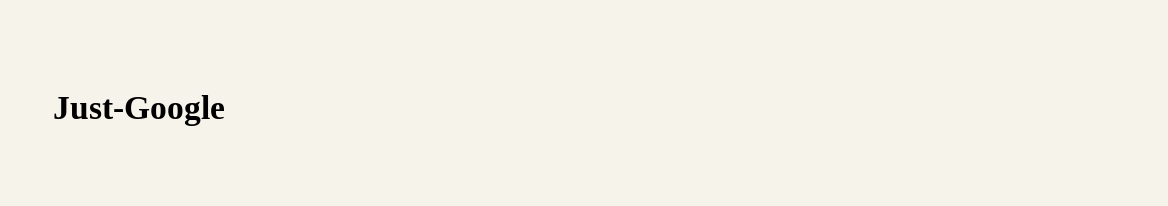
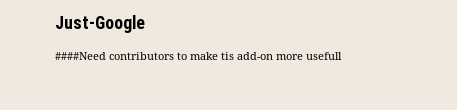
(225, 110) none -> [55,52,342,60] // ####Need contributors to make tis add-on more usefull

